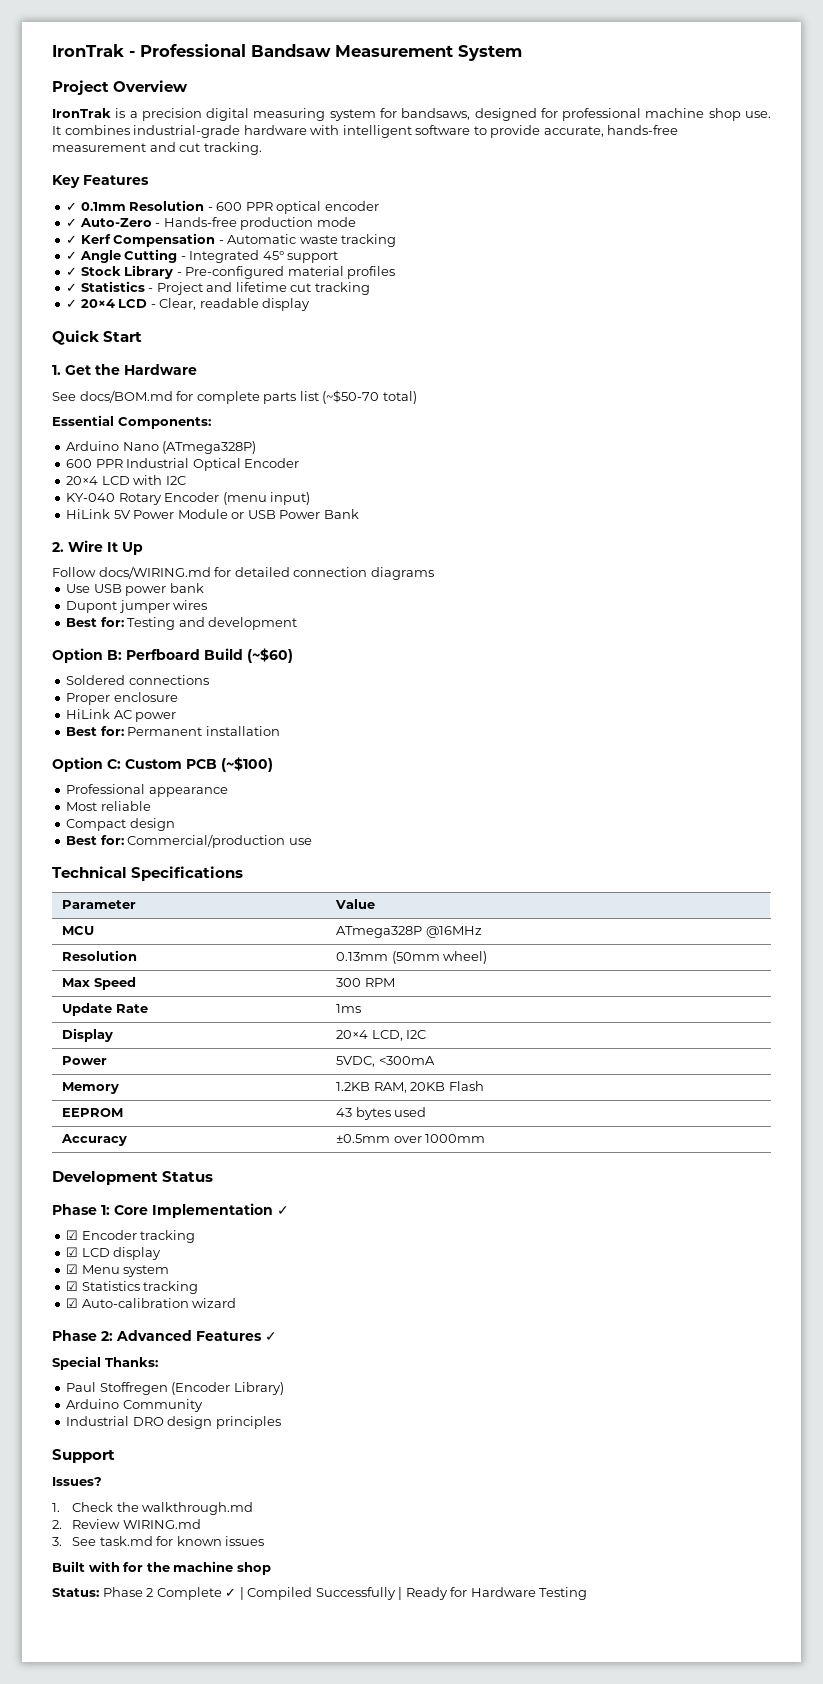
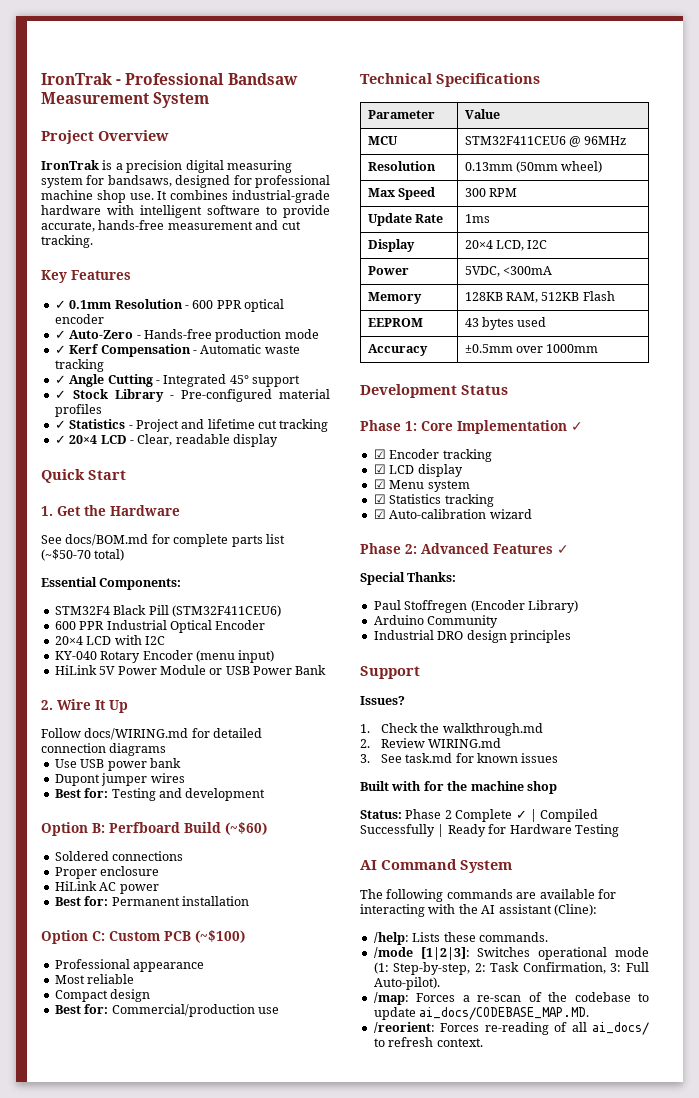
[66,441,257,454] Arduino Nano (ATmega328P) -> [54,605,281,617] STM32F4 Black Pill (STM32F411CEU6)
[336,926,482,938] ATmega328P @16MHz -> [464,136,627,147] STM32F411CEU6 @ 96MHz
[336,1082,446,1093] 1.2KB RAM, 20KB -> [464,292,580,303] 128KB RAM, 512KB
(588, 1593) none -> [360,859,512,873] [360,889,616,902] [360,904,597,917] [373,932,548,945] [373,947,649,960] [373,962,649,975] [373,977,440,990] [373,992,649,1005] [373,1007,590,1020] [373,1022,649,1035] [373,1037,483,1047] // AI Command System // The following commands are available for interacting with the AI assistant (Cline): // /help: Lists these commands. // /mode [1|2|3]: Switches operational mode (1: Step-by-step, 2: Task Confirmation, 3: Full Auto-pilot). // /map: Forces a re-scan of the codebase to update ai_docs/CODEBASE_MAP.MD. // /reorient: Forces re-reading of all ai_docs/ to refresh context.

